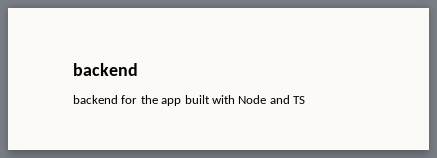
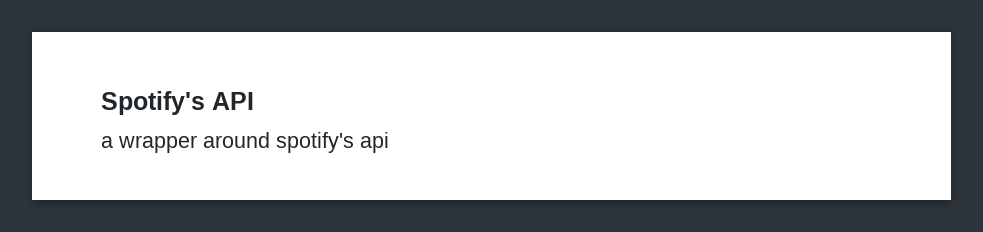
[73,63,138,76] [73,95,305,106] backend // backend for the app built with Node and TS -> [101,91,254,115] [101,132,389,153] Spotify's API // a wrapper around spotify's api

